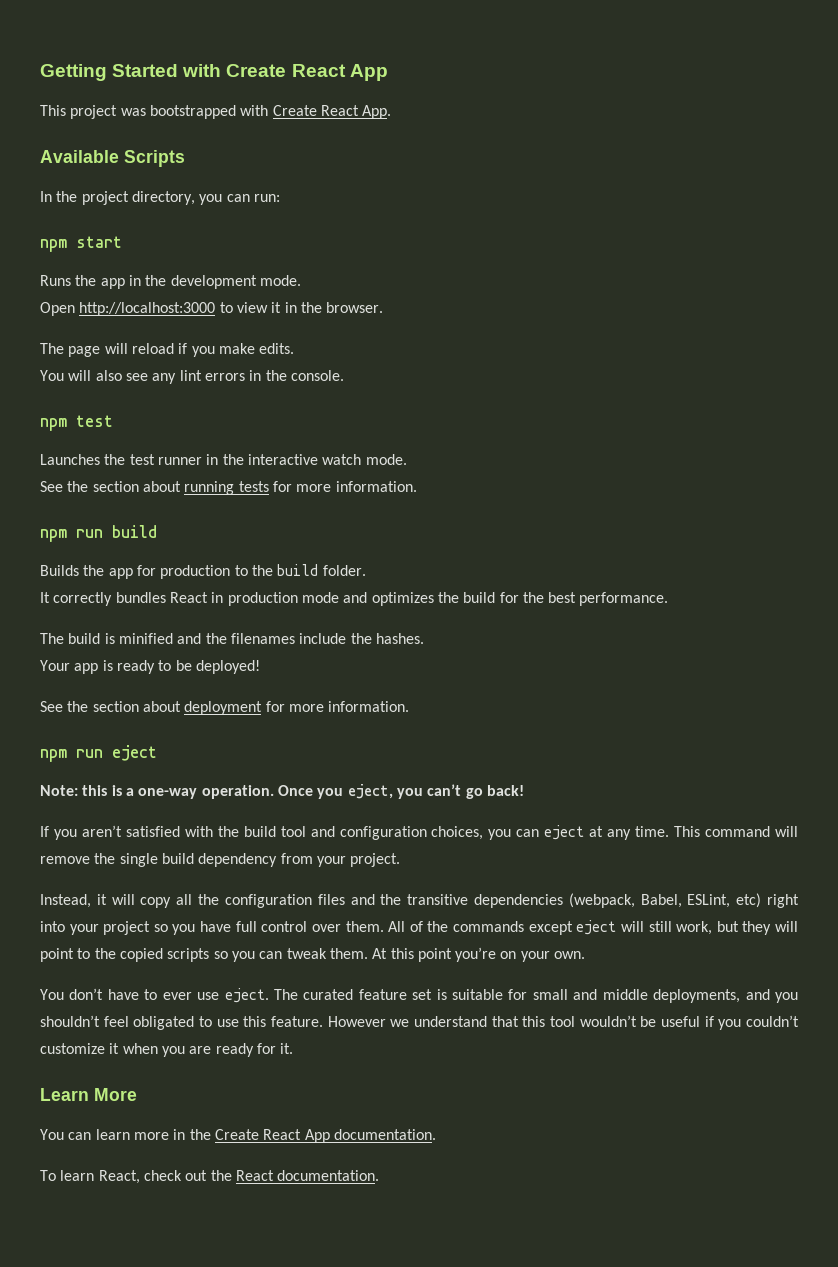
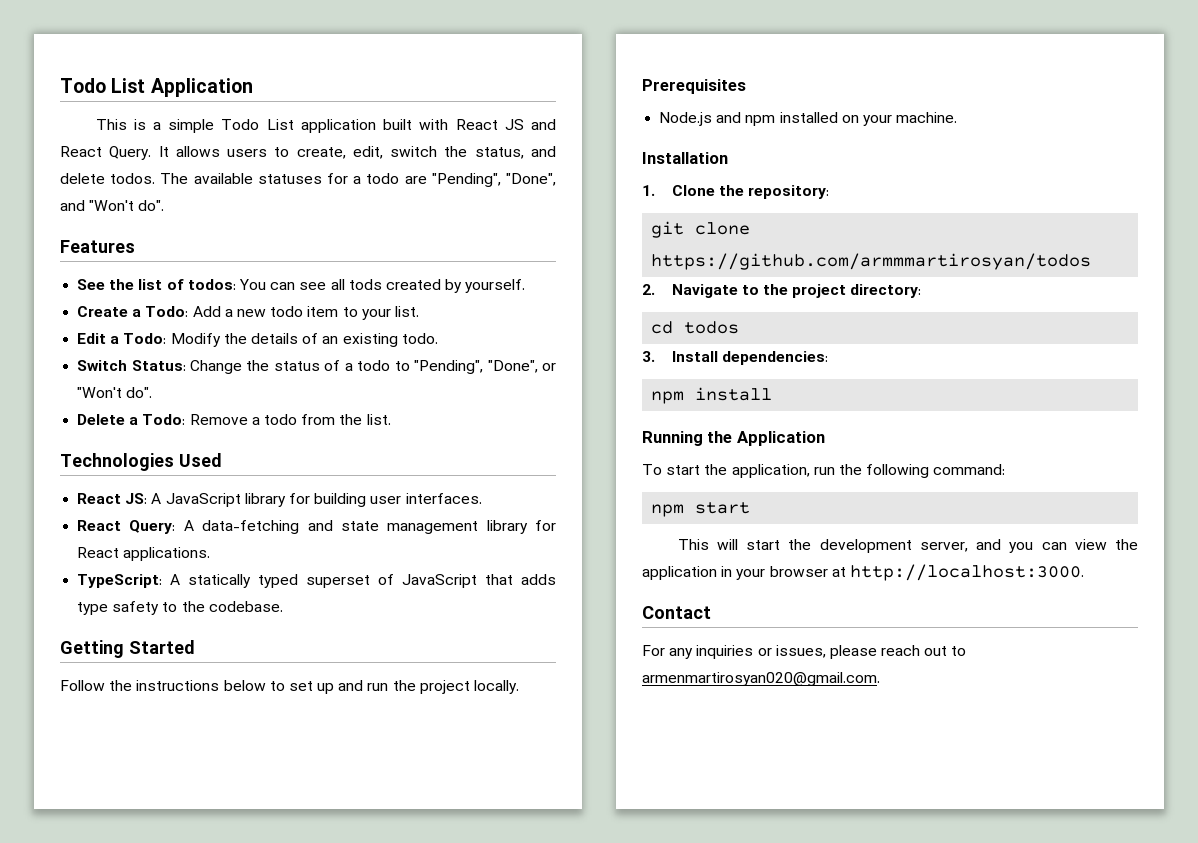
[40,64,388,81] [40,105,392,119] [40,150,185,167] [40,191,280,205] [40,236,122,252] [40,275,301,289] [40,302,384,316] [40,343,295,357] [40,370,344,384] [40,415,113,431] [40,454,407,465] [40,481,417,495] [40,525,157,542] [40,564,366,579] [40,592,669,606] [40,633,424,644] [40,660,260,674] [40,701,410,715] [40,745,157,762] [40,784,524,799] [40,825,798,840] [40,853,401,867] [40,893,799,908] [40,920,798,935] [40,947,586,962] [40,988,799,1003] [40,1015,799,1030] [40,1043,294,1057] [40,1088,137,1101] [40,1129,436,1143] [40,1170,380,1184] Getting Started with Create React App // This project was bootstrapped with Create React App. // Available Scripts // In the project directory, you can run: // npm start // Runs the app in the development mode. // Open http://localhost:3000 to view it in the browser. // The page will reload if you make edits. // You will also see any lint errors in the console. // npm test // Launches the test runner in the interactive watch mode. // See the section about running tests for more information. // npm run build // Builds the app for production to the build folder. // It correctly bundles React in production mode and optimizes the build for the best performance. // The build is minified and the filenames include the hashes. // Your app is ready to be deployed! // See the section about deployment for more information. // npm run eject // Note: this is a one-way operation. Once you eject, you can’t go back! // If you aren’t satisfied with the build tool and configuration choices, you can eject at any time. This command will remove the single build dependency from your project. // Instead, it will copy all the configuration files and the transitive dependencies (webpack, Babel, ESLint, etc) right into your project so you have full control over them. All of the commands except eject will still work, but they will point to the copied scripts so you can tweak them. At this point you’re on your own. // You don’t have to ever use eject. The curated feature set is suitable for small and middle deployments, and you shouldn’t feel obligated to use this feature. However we understand that this tool wouldn’t be useful if you couldn’t customize it when you are ready for it. // Learn More // You can learn more in the Create React App documentation. // To learn React, check out the React documentation. -> [60,78,253,97] [95,119,557,133] [60,146,556,160] [60,173,556,187] [60,200,165,211] [60,240,135,253] [77,279,526,293] [77,306,419,320] [77,333,438,347] [77,360,556,374] [77,387,153,398] [77,414,391,425] [60,453,222,471] [77,493,482,507] [77,520,556,534] [77,547,211,561] [77,574,556,588] [77,601,283,615] [60,640,195,658] [60,680,520,694] [642,79,746,94] [659,112,958,126] [642,152,728,164] [642,185,829,199] [651,221,751,238] [651,253,1092,270] [642,284,922,298] [651,321,740,334] [642,351,828,365] [651,387,773,404] [642,431,825,446] [642,464,1006,478] [651,502,751,517] [677,539,1138,553] [642,564,1084,581] [642,606,711,619] [642,645,967,659] [642,672,880,686] Todo List Application // This is a simple Todo List application built with React JS and React Query. It allows users to create, edit, switch the status, and delete todos. The available statuses for a todo are "Pending", "Done", and "Won't do". // Features // See the list of todos: You can see all tods created by yourself. // Create a Todo: Add a new todo item to your list. // Edit a Todo: Modify the details of an existing todo. // Switch Status: Change the status of a todo to "Pending", "Done", or "Won't do". // Delete a Todo: Remove a todo from the list. // Technologies Used // React JS: A JavaScript library for building user interfaces. // React Query: A data-fetching and state management library for React applications. // TypeScript: A statically typed superset of JavaScript that adds type safety to the codebase. // Getting Started // Follow the instructions below to set up and run the project locally. // Prerequisites // Node.js and npm installed on your machine. // Installation // 1. Clone the repository: // git clone https://github.com/armmmartirosyan/todos // 2. Navigate to the project directory: // cd todos // 3. Install dependencies: // npm install // Running the Application // To start the application, run the following command: // npm start // This will start the development server, and you can view the application in your browser at http://localhost:3000. // Contact // For any inquiries or issues, please reach out to armenmartirosyan020@gmail.com.

